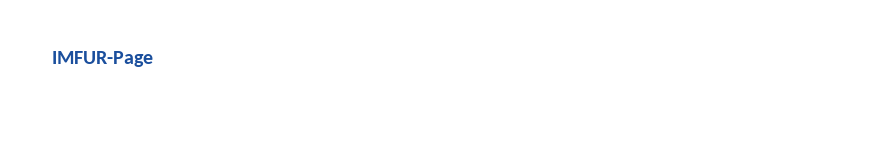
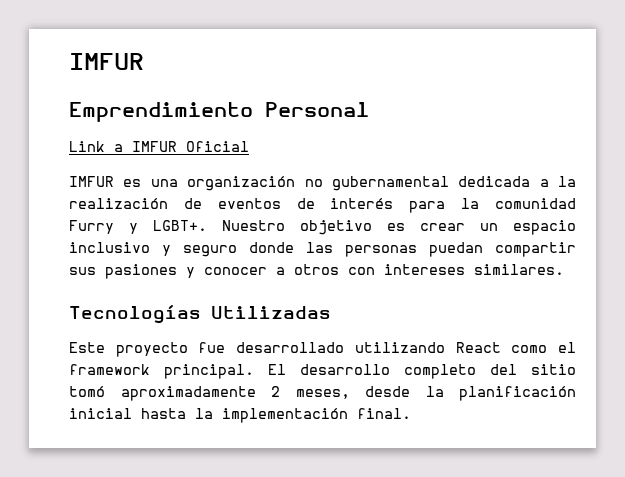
[52,51,153,67] IMFUR-Page -> [69,53,144,70] [69,102,369,122] [69,141,249,152] [69,176,576,191] [69,198,576,213] [69,220,576,235] [69,242,576,257] [69,264,564,279] [69,305,331,324] [69,342,576,357] [69,364,576,379] [69,386,576,401] [69,408,411,423] IMFUR // Emprendimiento Personal // Link a IMFUR Oficial // IMFUR es una organización no gubernamental dedicada a la realización de eventos de interés para la comunidad Furry y LGBT+. Nuestro objetivo es crear un espacio inclusivo y seguro donde las personas puedan compartir sus pasiones y conocer a otros con intereses similares. // Tecnologías Utilizadas // Este proyecto fue desarrollado utilizando React como el framework principal. El desarrollo completo del sitio tomó aproximadamente 2 meses, desde la planificación inicial hasta la implementación final.

